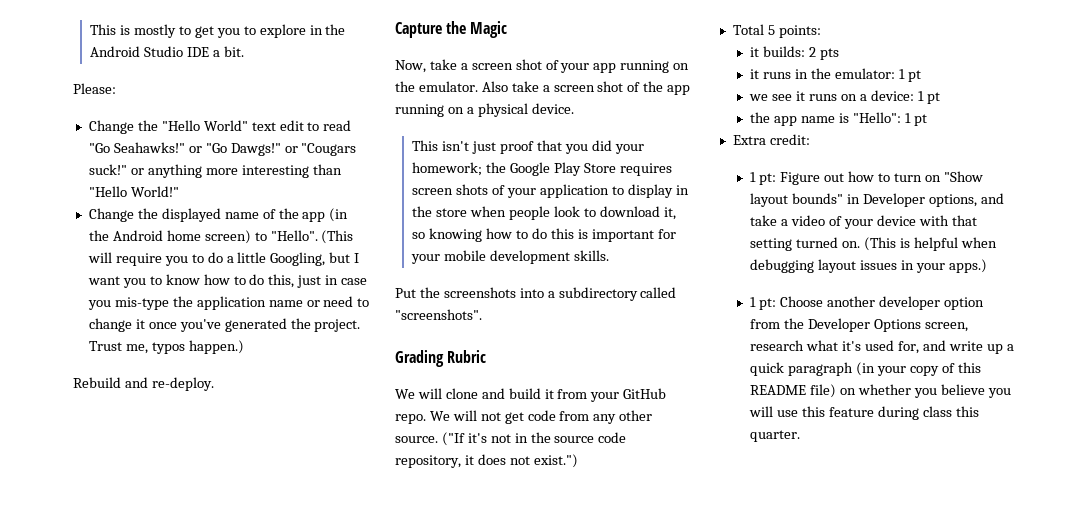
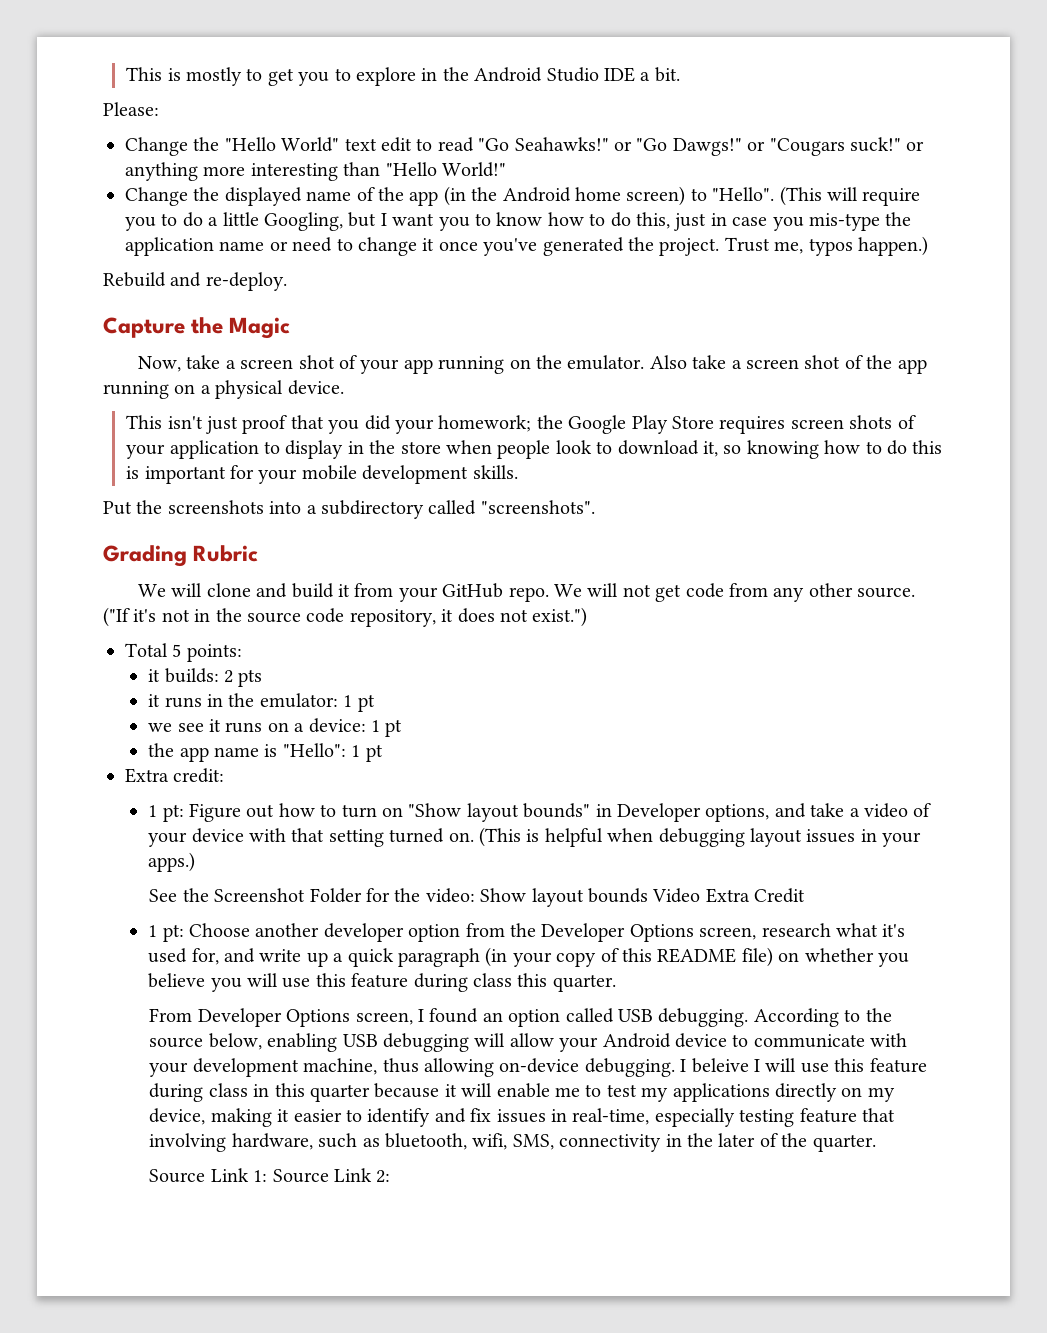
(987, 266) none -> [149,888,806,907] // See the Screenshot Folder for the video: Show layout bounds Video Extra Credit
(801, 436) none -> [149,1008,892,1027] [149,1033,908,1052] [149,1058,927,1077] [149,1083,895,1102] [149,1108,896,1127] [149,1133,876,1152] [149,1168,391,1183] // From Developer Options screen, I found an option called USB debugging. According to the source below, enabling USB debugging will allow your Android device to communicate with your development machine, thus allowing on-device debugging. I beleive I will use this feature during class in this quarter because it will enable me to test my applications directly on my device, making it easier to identify and fix issues in real-time, especially testing feature that involving hardware, such as bluetooth, wifi, SMS, connectivity in the later of the quarter. // Source Link 1: Source Link 2:

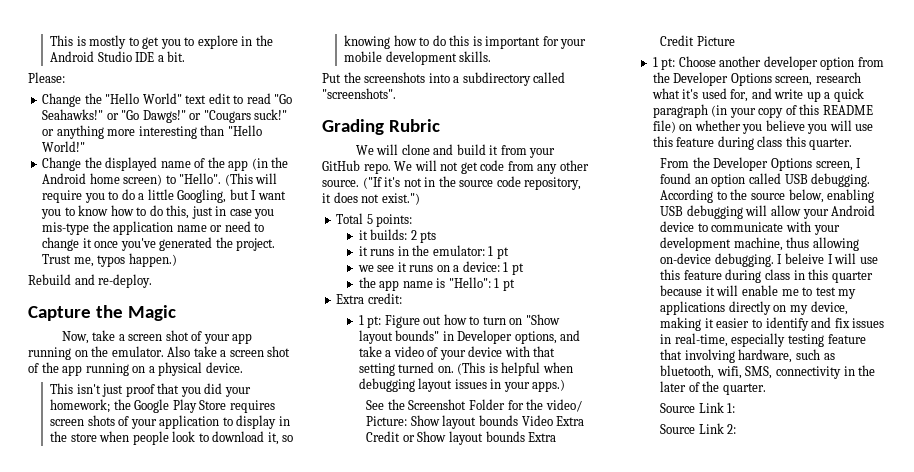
[425,888,475,903] video: -> [545,399,582,412] [366,416,408,426] video/ Picture:
(806, 895) none -> [402,431,557,445] [660,35,735,46] or Show layout bounds Extra Credit Picture
(193, 1015) none -> [692,157,710,168] the
(268, 1176) none -> (736, 408) //

